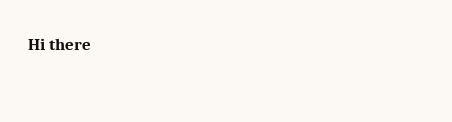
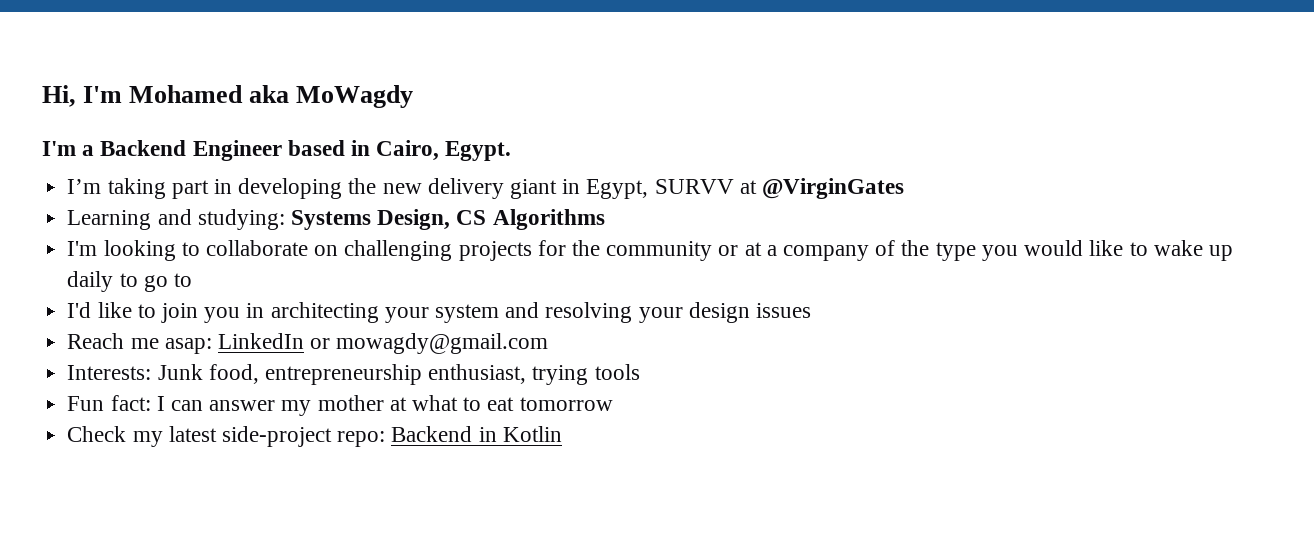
[28,38,92,50] Hi there -> [42,85,414,108] [42,140,512,161] [67,178,905,199] [67,209,605,230] [67,240,1233,261] [67,271,192,292] [67,302,812,323] [67,333,549,354] [67,364,640,385] [67,395,613,416] [67,426,562,447] Hi, I'm Mohamed aka MoWagdy // I'm a Backend Engineer based in Cairo, Egypt. // I’m taking part in developing the new delivery giant in Egypt, SURVV at @VirginGates // Learning and studying: Systems Design, CS Algorithms // I'm looking to collaborate on challenging projects for the community or at a company of the type you would like to wake up daily to go to // I'd like to join you in architecting your system and resolving your design issues // Reach me asap: LinkedIn or mowagdy@gmail.com // Interests: Junk food, entrepreneurship enthusiast, trying tools // Fun fact: I can answer my mother at what to eat tomorrow // Check my latest side-project repo: Backend in Kotlin

